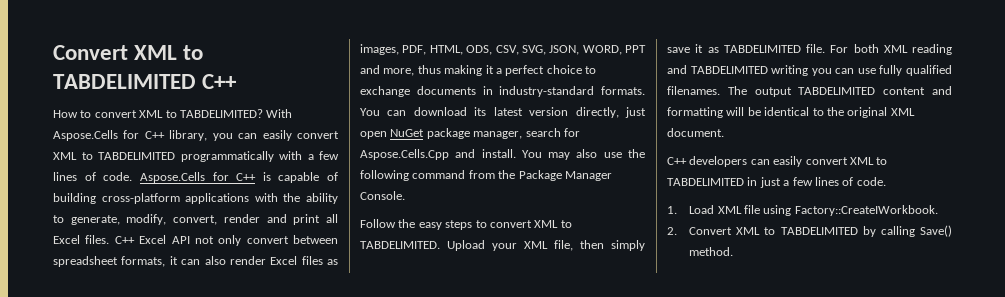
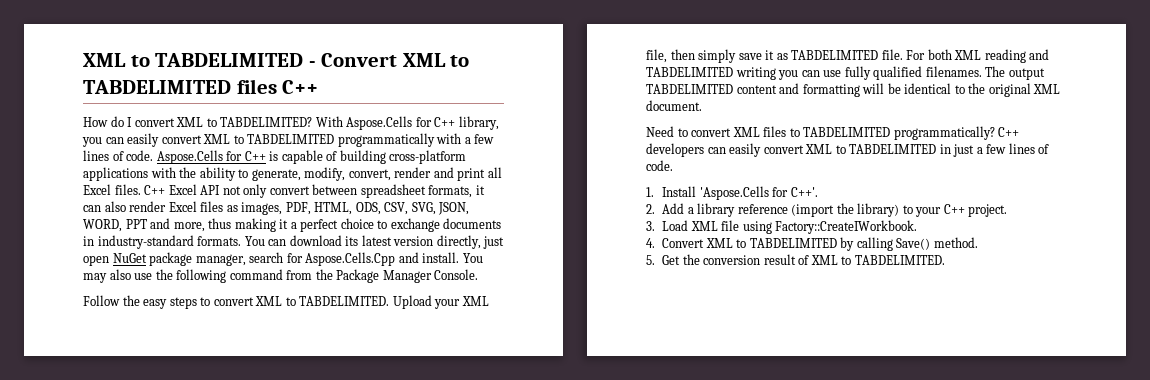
[53,45,204,60] [53,74,196,89] Convert XML to TABDELIMITED -> [83,53,470,67] [83,79,277,94] XML to TABDELIMITED - Convert XML to TABDELIMITED files
[80,110,92,118] to -> [110,116,133,127] do I
(724, 132) none -> [646,126,995,140] Need to convert XML files to TABDELIMITED programmatically?
(677, 210) none -> [662,186,818,200] [646,203,1008,217] [646,221,655,231] Install 'Aspose.Cells for C++'. // 2. Add a library reference (import the library) to your C++ project. // 3.
[667,227,677,235] 2. -> [646,238,655,248] 4.
(734, 251) none -> [646,254,945,265] // 5. Get the conversion result of XML to TABDELIMITED.

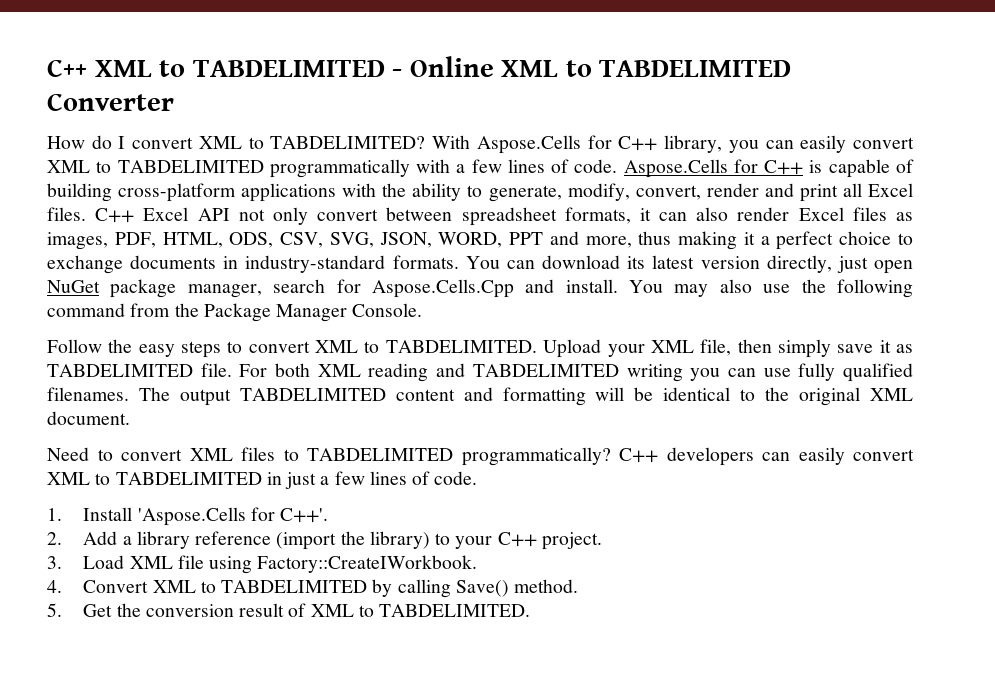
(83, 60) none -> [47,59,87,77] C++
[321,53,470,67] [83,79,319,94] Convert XML to TABDELIMITED files C++ -> [409,56,792,77] [47,93,174,111] Online XML to TABDELIMITED Converter

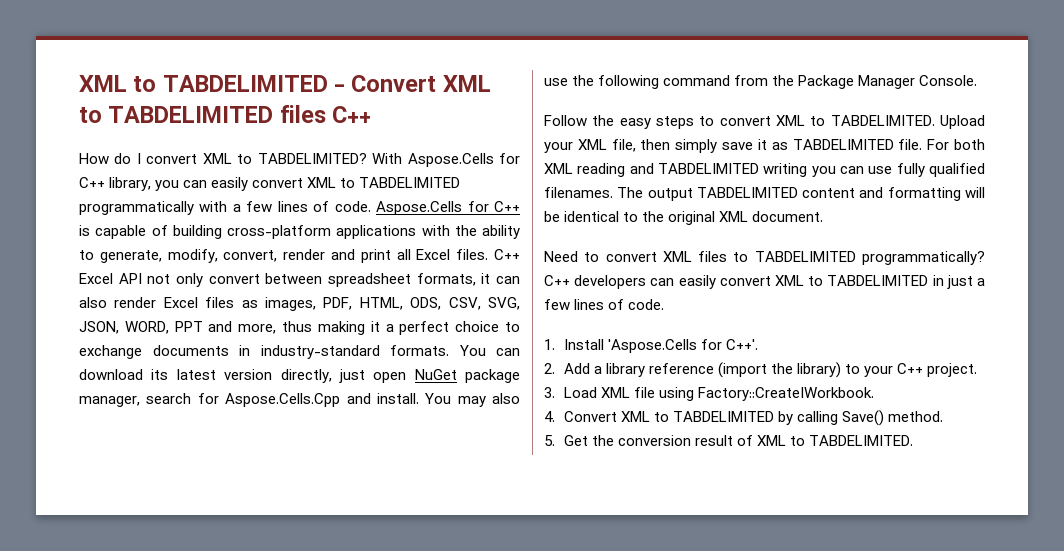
[47,59,87,77] C++ -> (79, 83) none
[409,56,792,77] [47,93,174,111] Online XML to TABDELIMITED Converter -> [351,75,491,92] [79,105,372,123] Convert XML to TABDELIMITED files C++

